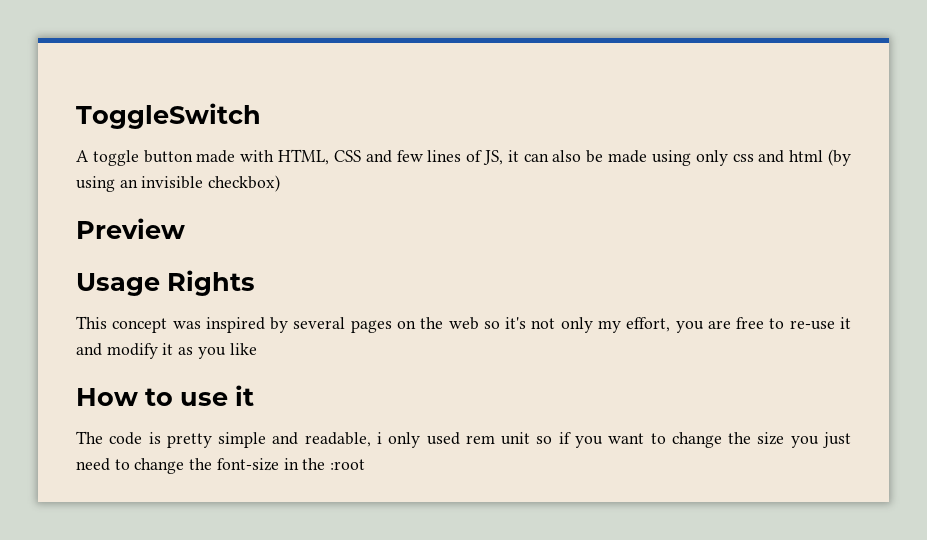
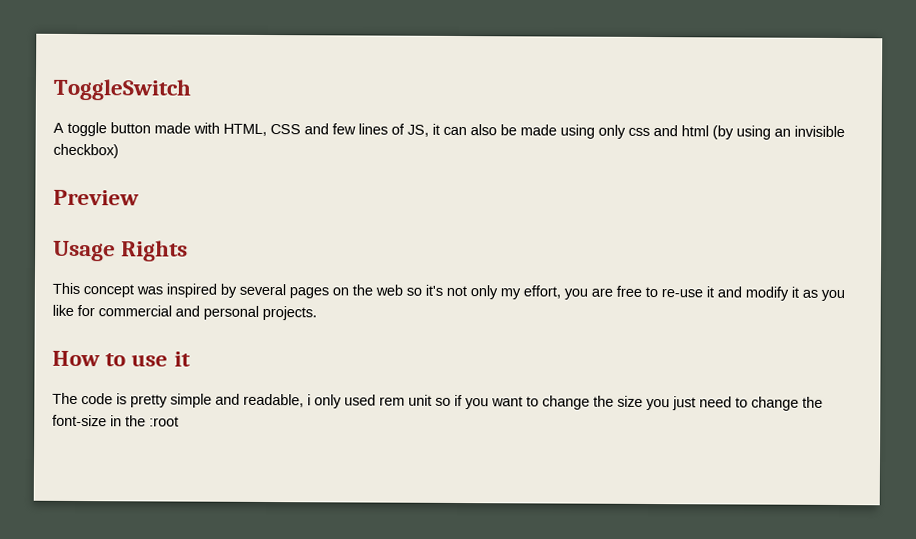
(257, 349) none -> [77,305,317,321] for commercial and personal projects.

